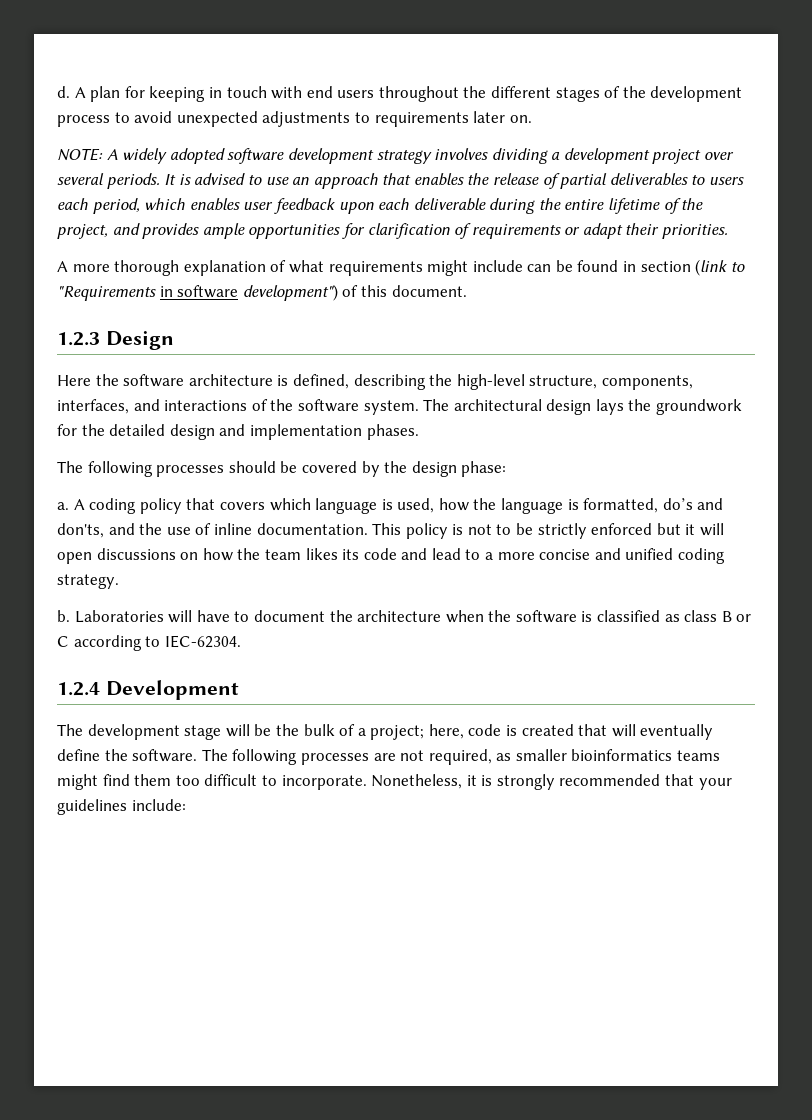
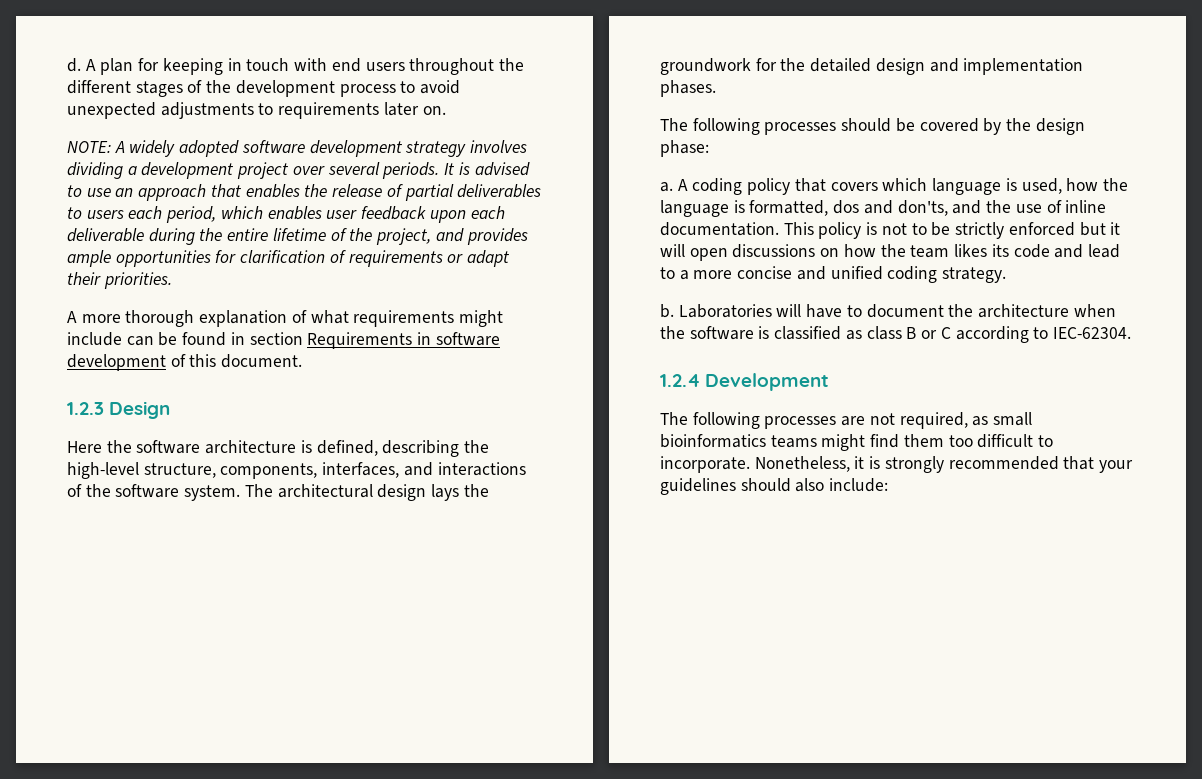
[695,259,745,276] [57,286,156,301] (link to "Requirements -> [307,332,413,349] Requirements
[242,284,338,301] development") -> [67,354,166,371] development
[662,498,693,510] do’s -> [833,200,860,214] dos
[87,724,714,740] [57,749,228,762] development stage will be the bulk of a project; here, code is created that will eventually define the software. The -> (688, 418) none
[515,749,567,761] smaller -> [993,412,1033,426] small
(127, 807) none -> [740,478,825,492] should also

